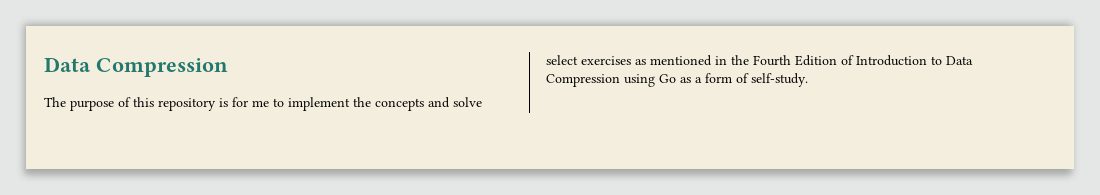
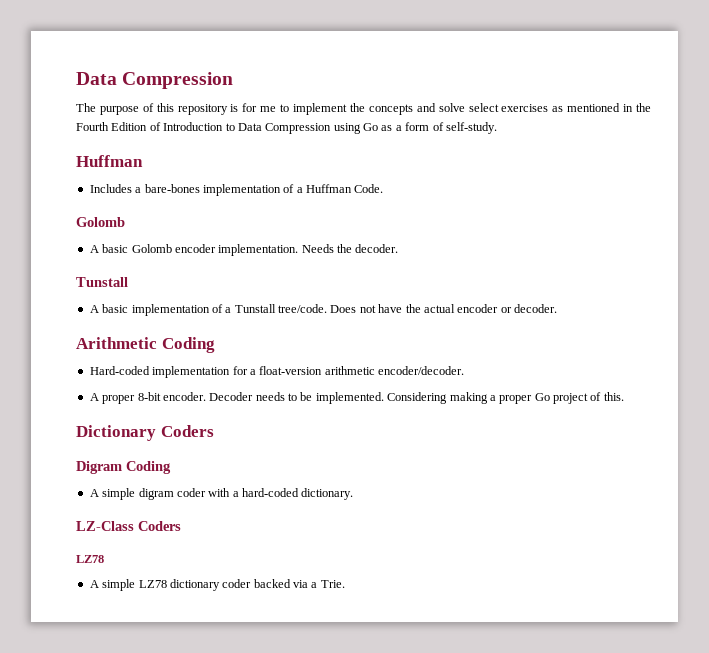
(808, 80) none -> [76,155,143,167] [89,184,384,196] [76,217,125,227] [89,244,399,256] [76,277,128,287] [89,304,557,316] [76,337,215,353] [89,366,464,378] [89,392,624,404] [76,425,214,441] [76,461,171,474] [89,488,354,500] [76,521,181,531] [76,555,104,563] [89,579,345,591] // Huffman // Includes a bare-bones implementation of a Huffman Code. // Golomb // A basic Golomb encoder implementation. Needs the decoder. // Tunstall // A basic implementation of a Tunstall tree/code. Does not have the actual encoder or decoder. // Arithmetic Coding // Hard-coded implementation for a float-version arithmetic encoder/decoder. // A proper 8-bit encoder. Decoder needs to be implemented. Considering making a proper Go project of this. // Dictionary Coders // Digram Coding // A simple digram coder with a hard-coded dictionary. // LZ-Class Coders // LZ78 // A simple LZ78 dictionary coder backed via a Trie.

